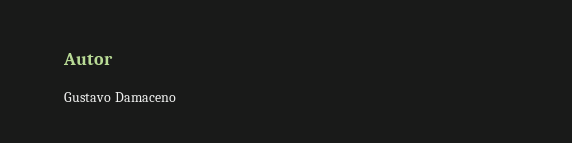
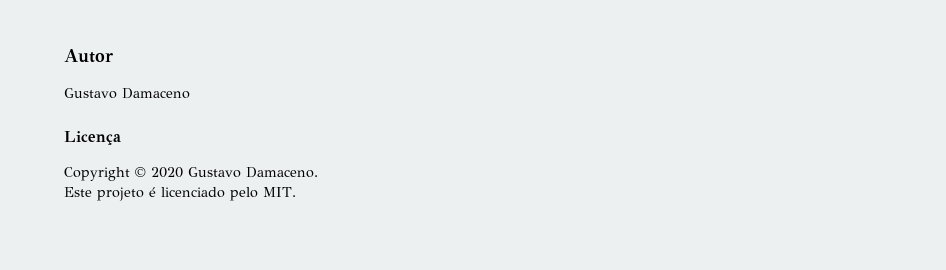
(176, 97) none -> [64,131,121,145] [64,167,318,181] [64,187,296,201] // Licença // Copyright © 2020 Gustavo Damaceno. // Este projeto é licenciado pelo MIT.

